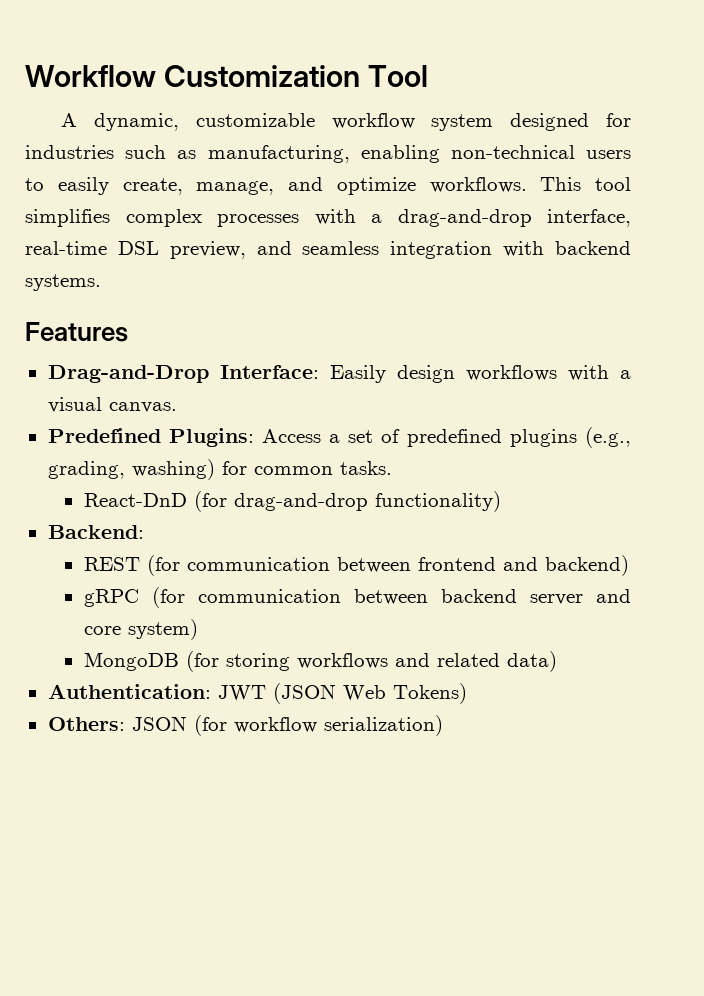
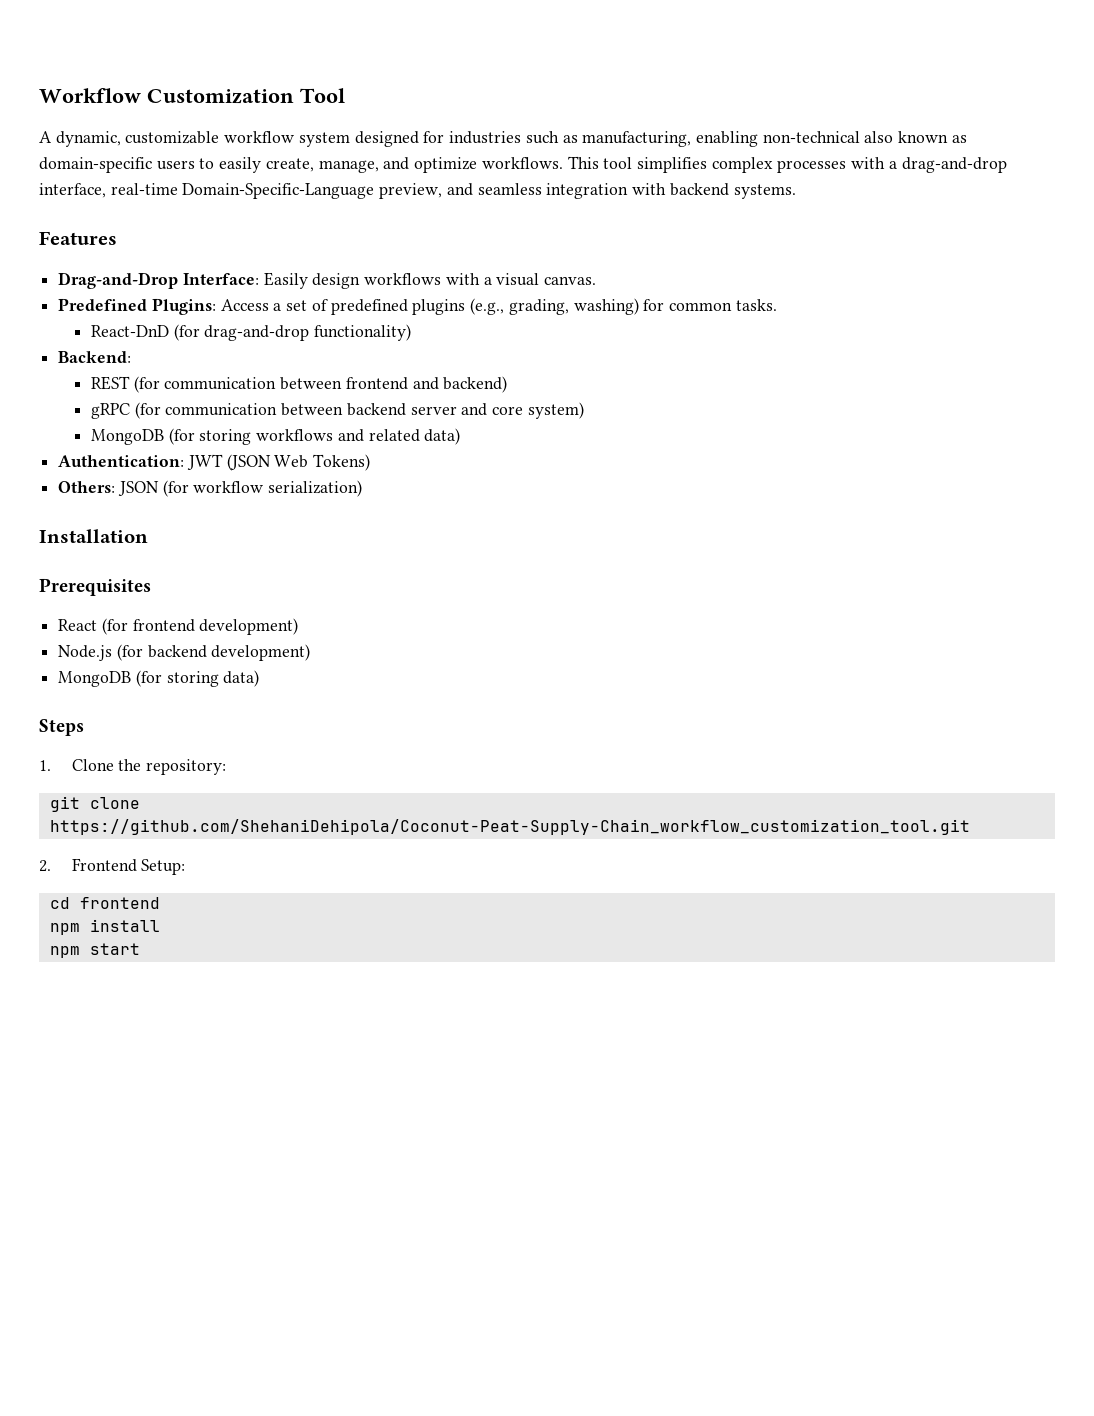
(575, 152) none -> [864,131,967,143] [39,157,152,173] also known as domain-specific
[117,241,159,255] DSL -> [182,183,375,199] Domain-Specific-Language
(443, 725) none -> [39,529,148,543] [39,578,151,596] [58,618,299,635] [58,644,311,661] [58,670,260,687] [39,719,84,736] [39,759,227,775] [49,796,140,812] [49,819,970,835] [39,858,186,875] [49,897,160,909] [49,919,160,935] [49,943,140,958] // Installation // Prerequisites // React (for frontend development) // Node.js (for backend development) // MongoDB (for storing data) // Steps // 1. Clone the repository: // git clone https://github.com/ShehaniDehipola/Coconut-Peat-Supply-Chain_workflow_customization_tool.git // 2. Frontend Setup: // cd frontend // npm install // npm start

